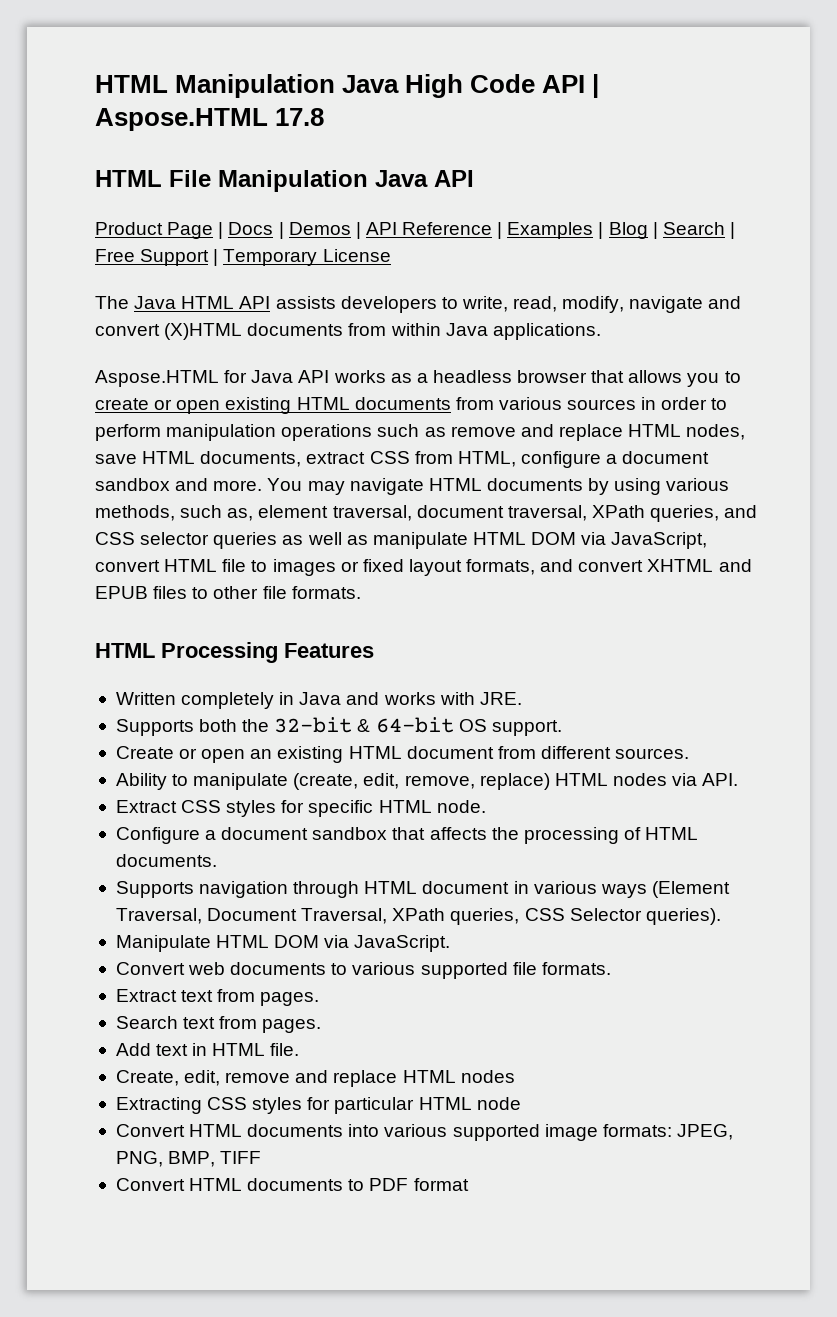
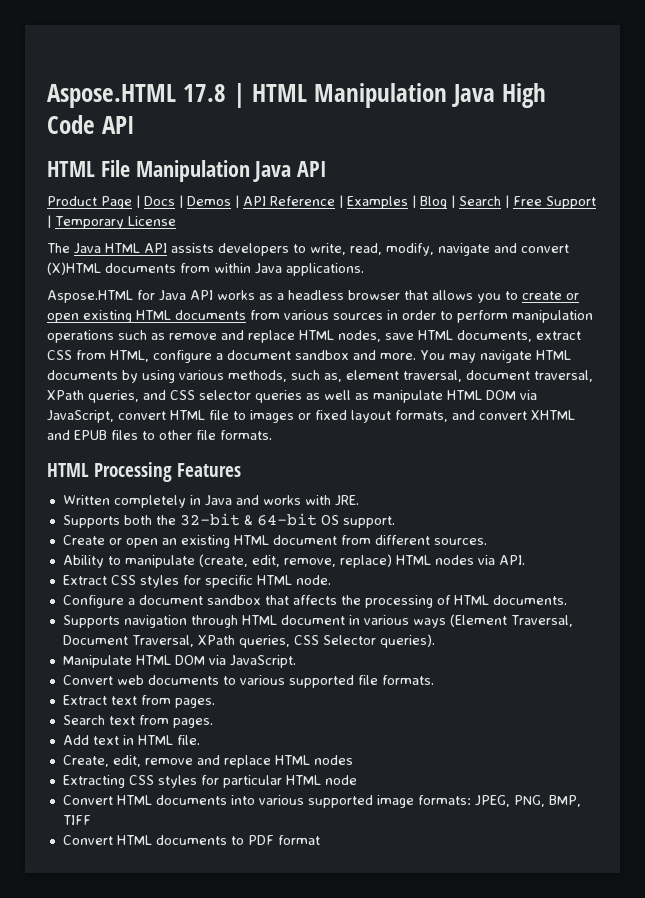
(95, 84) none -> [47,83,246,108] Aspose.HTML 17.8 |
[592,74,600,98] [95,108,325,131] | Aspose.HTML 17.8 -> (135, 125) none

